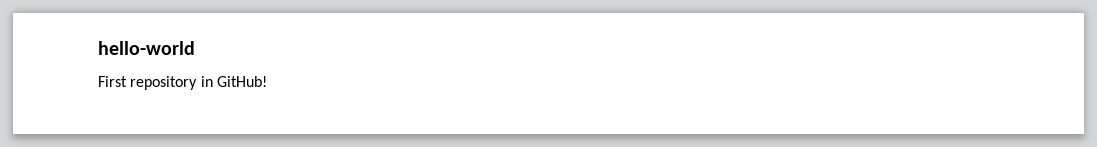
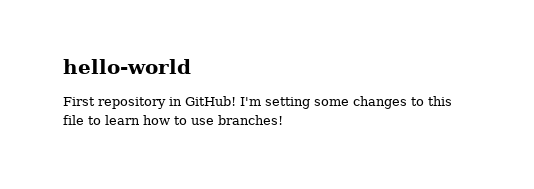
(267, 81) none -> [240,96,452,109] [63,115,283,125] I'm setting some changes to this file to learn how to use branches!

